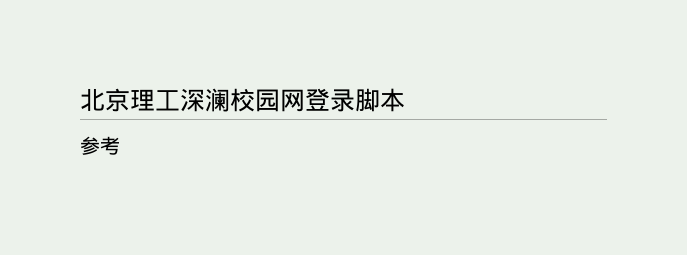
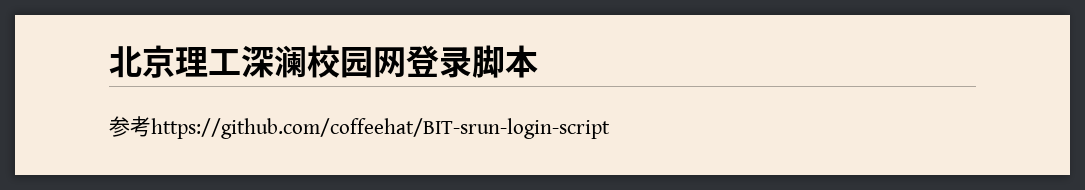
(120, 145) none -> [151,118,610,139] https://github.com/coffeehat/BIT-srun-login-script

